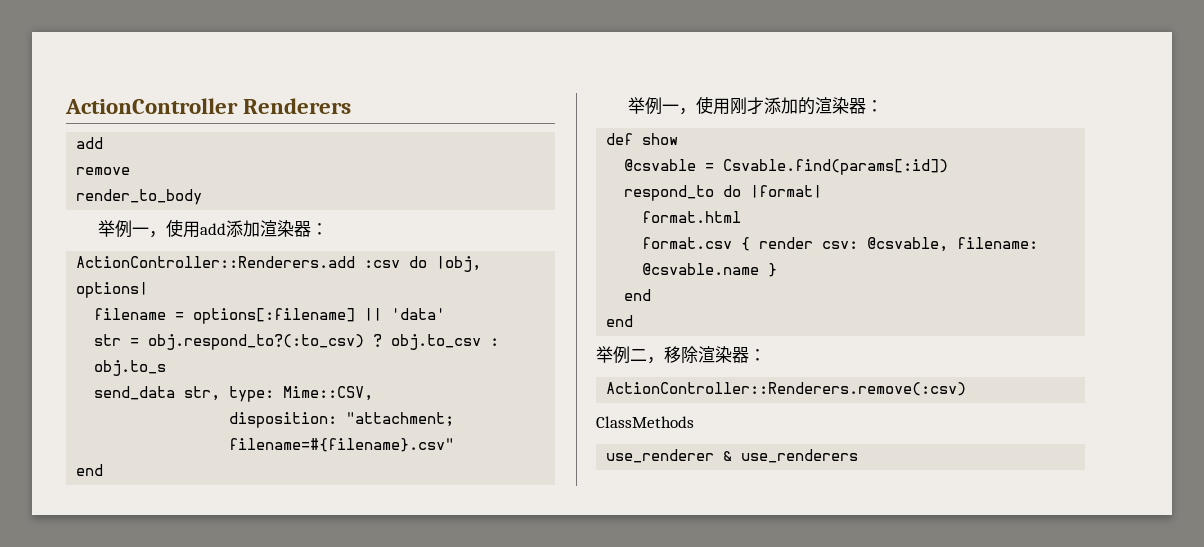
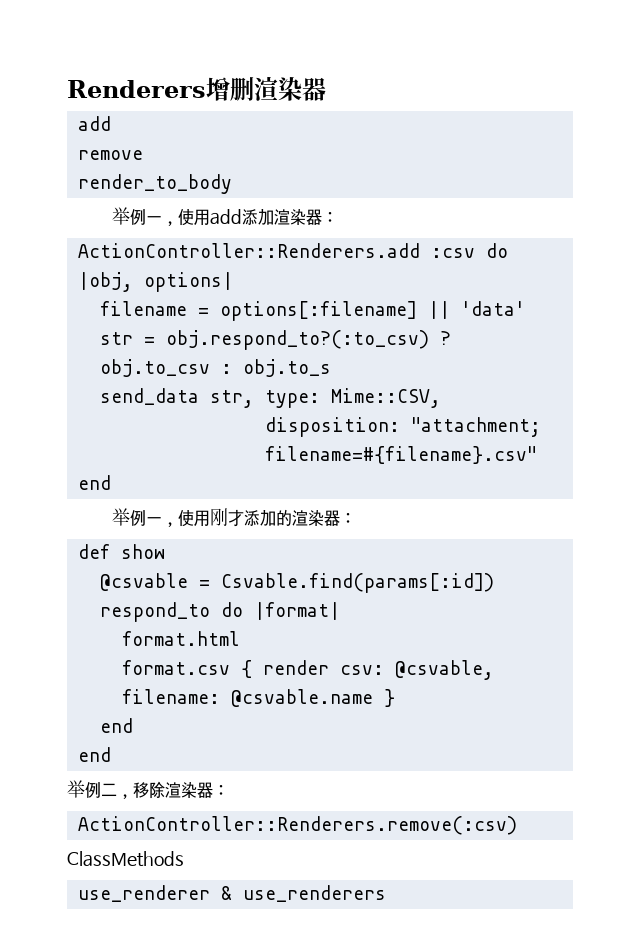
[65,98,238,114] ActionController -> (67, 89) none
(352, 106) none -> [206,76,326,101] 增删渲染器

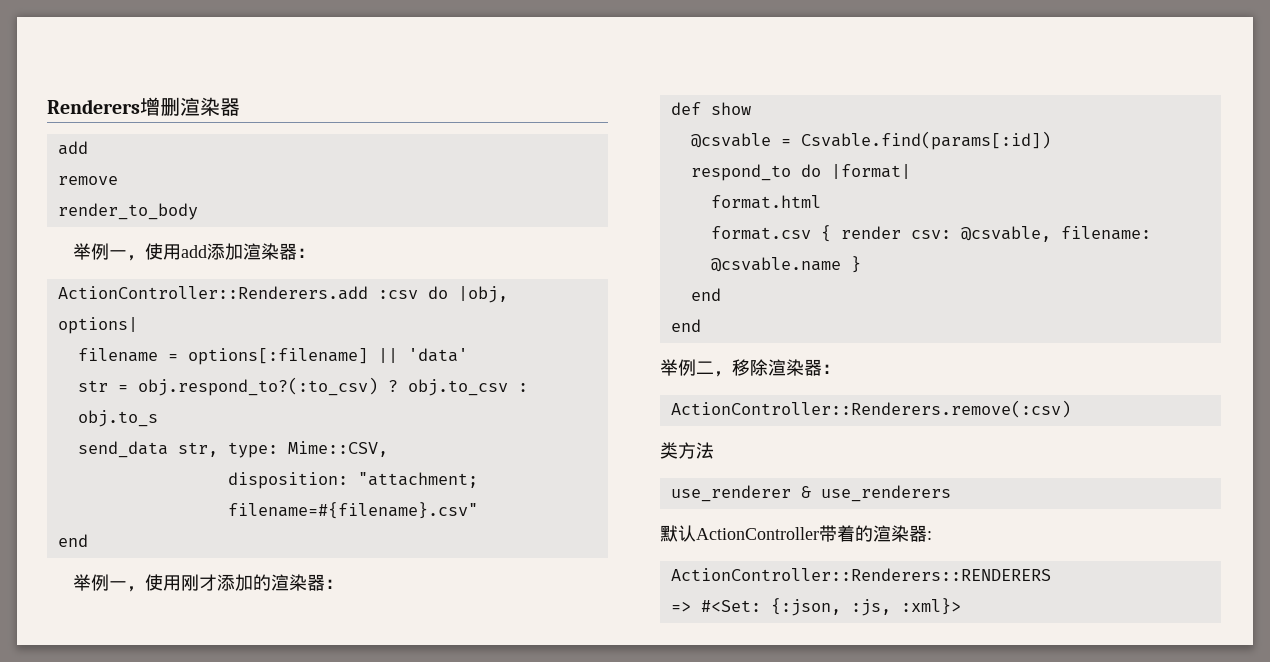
[67,851,184,867] ClassMethods -> [660,442,714,459] 类方法
(386, 893) none -> [660,525,932,542] [670,568,1051,581] [670,598,961,616] // 默认ActionController带着的渲染器: // ActionController::Renderers::RENDERERS // => #<Set: {:json, :js, :xml}>

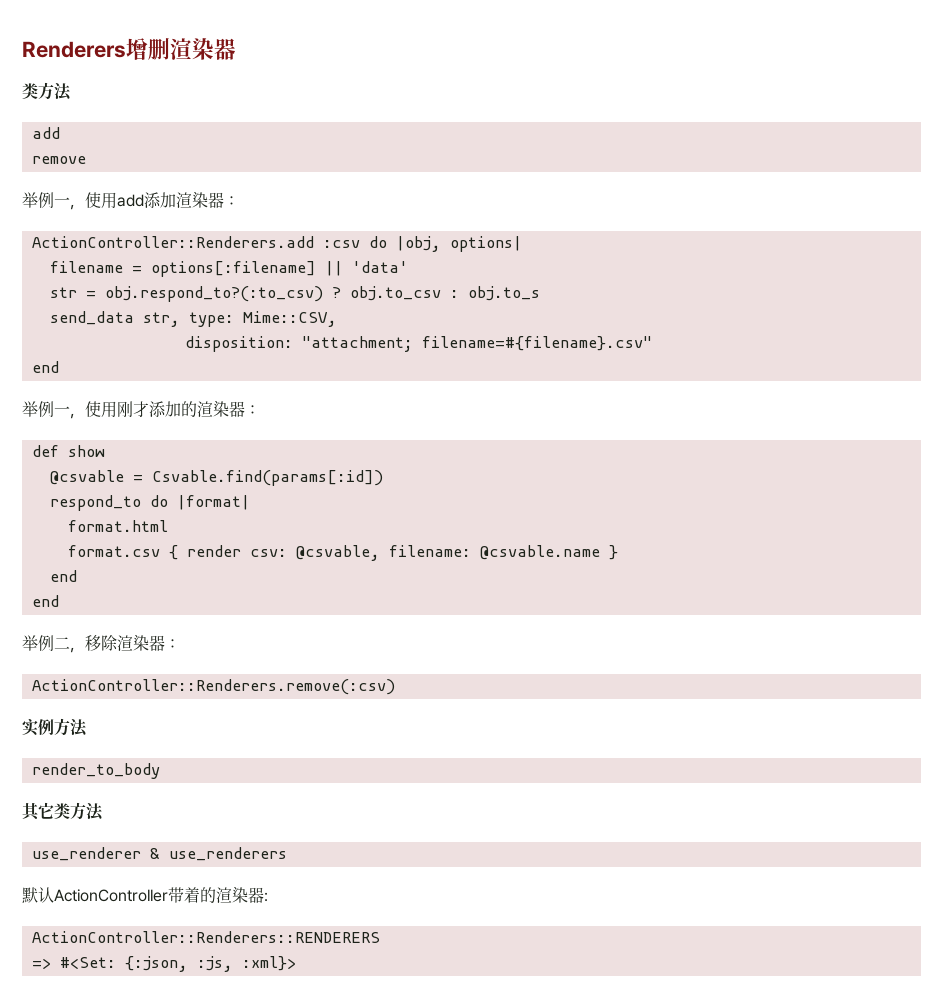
(240, 107) none -> [22,82,72,101] // 类方法
[57,203,198,220] // render_to_body -> (86, 160) none
(1071, 409) none -> [22,718,88,737] [31,763,160,779] [22,802,54,821] 实例方法 // render_to_body // 其它

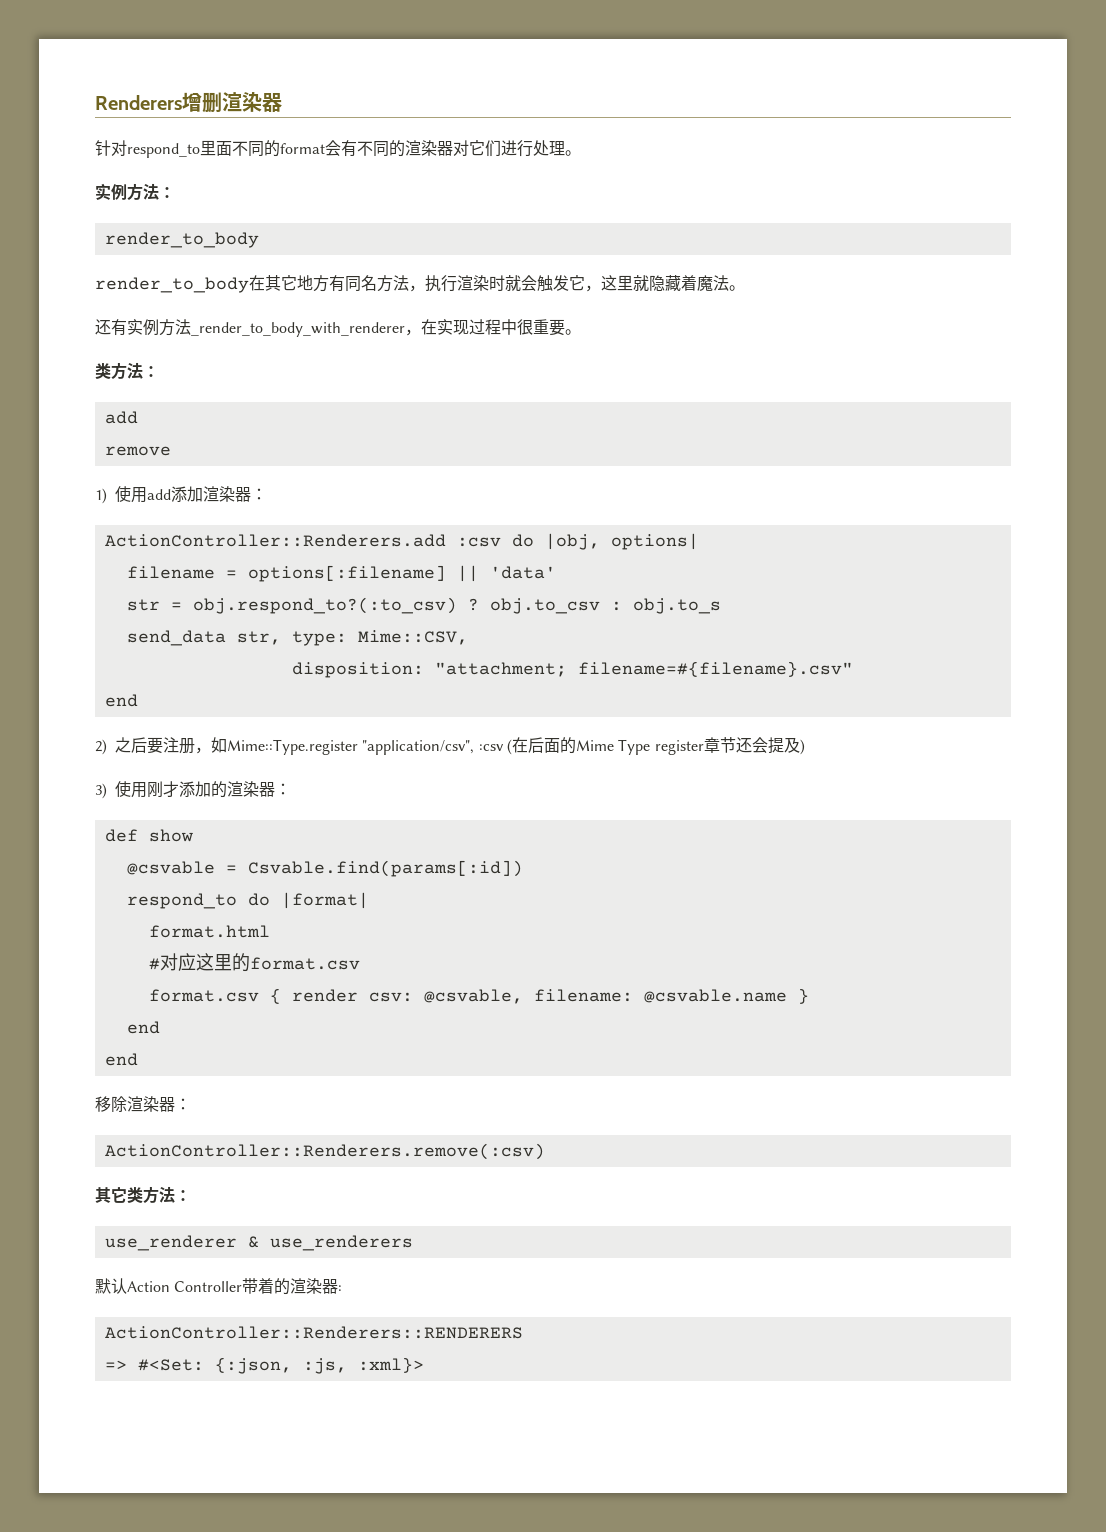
[22,82,72,101] // 类方法 -> [95,140,581,158] [95,183,175,201] [104,232,259,248] [95,275,745,293] [95,319,581,337] [95,362,159,380] // 针对respond_to里面不同的format会有不同的渲染器对它们进行处理。 // 实例方法： // render_to_body // render_to_body在其它地方有同名方法，执行渲染时就会触发它，这里就隐藏着魔法。 // 还有实例方法_render_to_body_with_renderer，在实现过程中很重要。 // 类方法：
[22,192,85,210] 举例一， -> [95,488,107,504] 1)
[22,401,85,419] 举例一， -> [95,737,805,755] [95,783,107,799] 2)之后要注册，如Mime::Type.register "application/csv", :csv (在后面的Mime Type register章节还会提及) // 3)
(168, 526) none -> [148,953,360,972] // #对应这里的format.csv
[22,635,85,653] 举例二， -> (138, 1059) none
[22,718,88,737] [31,763,160,779] // 实例方法 // render_to_body -> (545, 1151) none
(104, 812) none -> [175,1190,191,1201] ：
[54,889,168,902] ActionController -> [127,1281,243,1292] Action Controller

